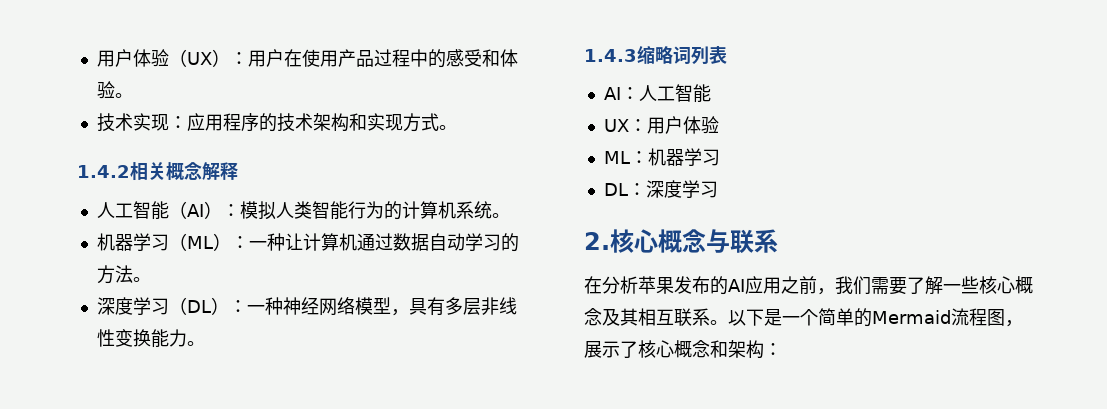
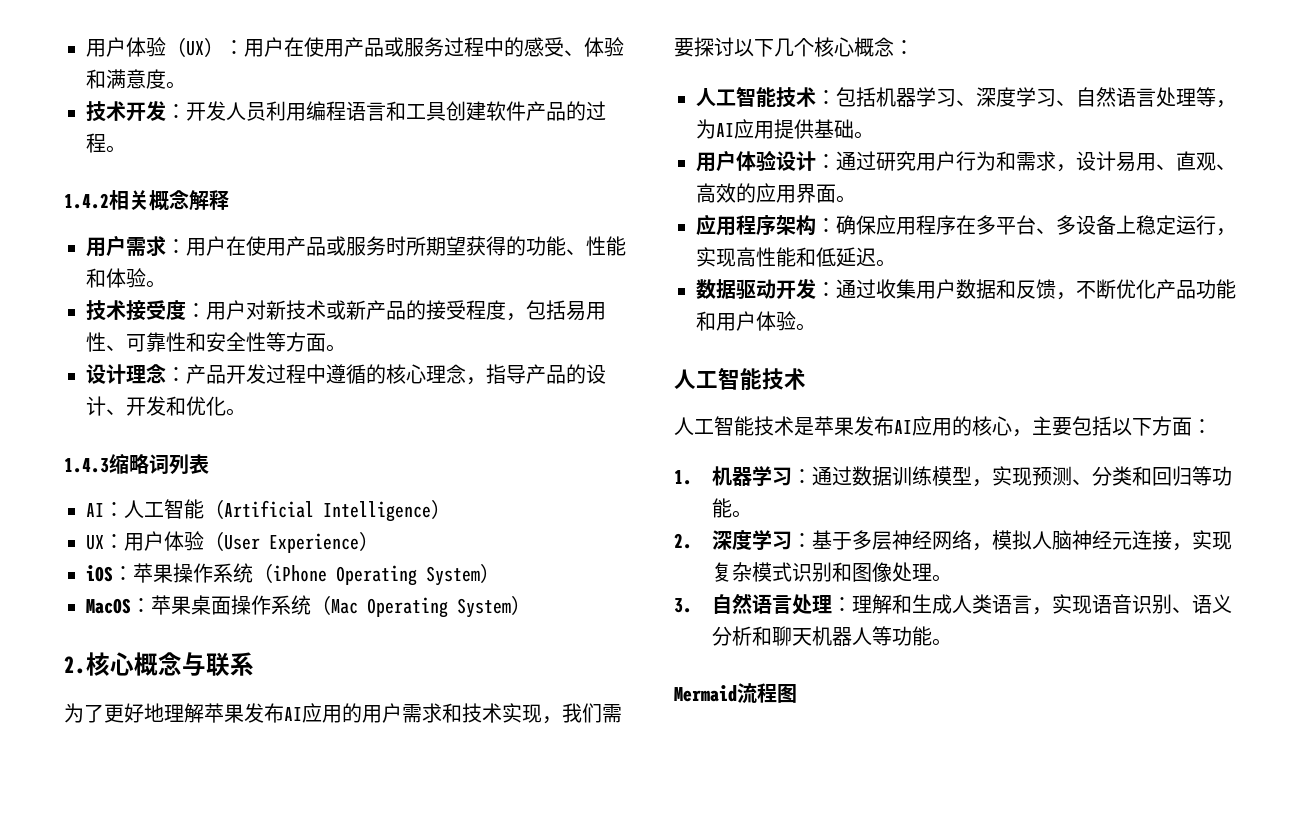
(374, 58) none -> [384,37,444,57] 或服务
[481,49,518,67] [96,81,133,99] [96,113,439,132] 和体验。 // 技术实现：应用程序的技术架构和实现方式 -> [564,37,624,57] [86,69,186,89] [86,101,606,122] [86,133,106,153] 、体验和满意度。 // 技术开发：开发人员利用编程语言和工具创建软件产品的过程
[96,201,510,220] [96,233,519,252] [96,265,151,284] [96,297,517,316] [96,329,187,348] 人工智能（AI）：模拟人类智能行为的计算机系统。 // 机器学习（ML）：一种让计算机通过数据自动学习的方法。 // 深度学习（DL）：一种神经网络模型，具有多层非线性变换能力 -> [86,235,626,257] [86,268,166,288] [86,300,606,321] [86,332,346,352] [86,364,606,385] [86,396,226,416] 用户需求：用户在使用产品或服务时所期望获得的功能、性能和体验。 // 技术接受度：用户对新技术或新产品的接受程度，包括易用性、可靠性和安全性等方面。 // 设计理念：产品开发过程中遵循的核心理念，指导产品的设计、开发和优化
(711, 93) none -> [204,499,451,522] （Artificial Intelligence）
[603,148,720,166] [603,180,718,198] // ML：机器学习 // DL：深度学习 -> [204,531,379,553] [86,563,500,586] [86,595,531,618] （User Experience） // iOS：苹果操作系统（iPhone Operating System） // MacOS：苹果桌面操作系统（Mac Operating System）
[584,276,1033,295] [584,308,1023,327] [584,340,782,359] 在分析苹果发布的AI应用之前，我们需要了解一些核心概念及其相互联系。以下是一个简单的Mermaid流程图，展示了核心概念和架构： -> [64,703,622,724] [674,37,914,57] [696,87,1236,108] [696,119,874,139] [696,150,1236,172] [696,183,856,203] [696,214,1236,236] [696,247,896,267] [696,279,1236,300] [696,311,816,331] [674,368,806,390] [674,416,1212,437] [674,466,1233,487] [712,498,753,518] [674,530,1233,551] [712,562,953,582] [674,593,1233,615] [712,626,953,646] [674,683,797,704] 为了更好地理解苹果发布AI应用的用户需求和技术实现，我们需要探讨以下几个核心概念： // 人工智能技术：包括机器学习、深度学习、自然语言处理等，为AI应用提供基础。 // 用户体验设计：通过研究用户行为和需求，设计易用、直观、高效的应用界面。 // 应用程序架构：确保应用程序在多平台、多设备上稳定运行，实现高性能和低延迟。 // 数据驱动开发：通过收集用户数据和反馈，不断优化产品功能和用户体验。 // 人工智能技术 // 人工智能技术是苹果发布AI应用的核心，主要包括以下方面： // 1.机器学习：通过数据训练模型，实现预测、分类和回归等功能。 // 2.深度学习：基于多层神经网络，模拟人脑神经元连接，实现复杂模式识别和图像处理。 // 3.自然语言处理：理解和生成人类语言，实现语音识别、语义分析和聊天机器人等功能。 // Mermaid流程图

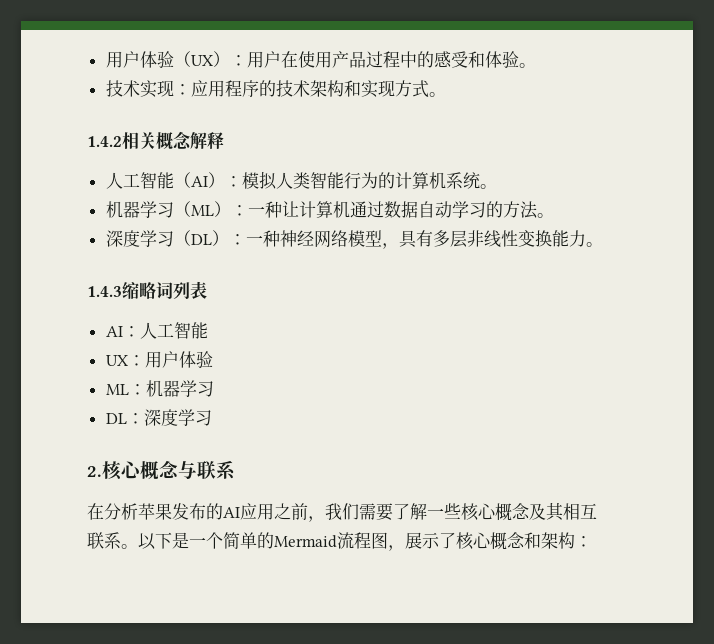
[384,37,444,57] 或服务 -> (366, 59) none
[564,37,624,57] [86,69,186,89] [86,101,606,122] [86,133,106,153] 、体验和满意度。 // 技术开发：开发人员利用编程语言和工具创建软件产品的过程 -> [467,51,536,68] [105,80,429,98] 和体验。 // 技术实现：应用程序的技术架构和实现方式
[86,235,626,257] [86,268,166,288] [86,300,606,321] [86,332,346,352] [86,364,606,385] [86,396,226,416] 用户需求：用户在使用产品或服务时所期望获得的功能、性能和体验。 // 技术接受度：用户对新技术或新产品的接受程度，包括易用性、可靠性和安全性等方面。 // 设计理念：产品开发过程中遵循的核心理念，指导产品的设计、开发和优化 -> [105,171,497,190] [105,201,554,219] [105,230,586,249] 人工智能（AI）：模拟人类智能行为的计算机系统。 // 机器学习（ML）：一种让计算机通过数据自动学习的方法。 // 深度学习（DL）：一种神经网络模型，具有多层非线性变换能力
[204,499,451,522] （Artificial Intelligence） -> (208, 330) none
[204,531,379,553] [86,563,500,586] [86,595,531,618] （User Experience） // iOS：苹果操作系统（iPhone Operating System） // MacOS：苹果桌面操作系统（Mac Operating System） -> [105,380,214,397] [105,409,212,426] // ML：机器学习 // DL：深度学习
[64,703,622,724] [674,37,914,57] [696,87,1236,108] [696,119,874,139] [696,150,1236,172] [696,183,856,203] [696,214,1236,236] [696,247,896,267] [696,279,1236,300] [696,311,816,331] [674,368,806,390] [674,416,1212,437] [674,466,1233,487] [712,498,753,518] [674,530,1233,551] [712,562,953,582] [674,593,1233,615] [712,626,953,646] [674,683,797,704] 为了更好地理解苹果发布AI应用的用户需求和技术实现，我们需要探讨以下几个核心概念： // 人工智能技术：包括机器学习、深度学习、自然语言处理等，为AI应用提供基础。 // 用户体验设计：通过研究用户行为和需求，设计易用、直观、高效的应用界面。 // 应用程序架构：确保应用程序在多平台、多设备上稳定运行，实现高性能和低延迟。 // 数据驱动开发：通过收集用户数据和反馈，不断优化产品功能和用户体验。 // 人工智能技术 // 人工智能技术是苹果发布AI应用的核心，主要包括以下方面： // 1.机器学习：通过数据训练模型，实现预测、分类和回归等功能。 // 2.深度学习：基于多层神经网络，模拟人脑神经元连接，实现复杂模式识别和图像处理。 // 3.自然语言处理：理解和生成人类语言，实现语音识别、语义分析和聊天机器人等功能。 // Mermaid流程图 -> [87,502,597,522] [87,532,592,551] 在分析苹果发布的AI应用之前，我们需要了解一些核心概念及其相互联系。以下是一个简单的Mermaid流程图，展示了核心概念和架构：

